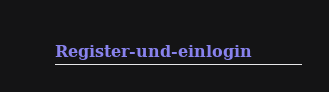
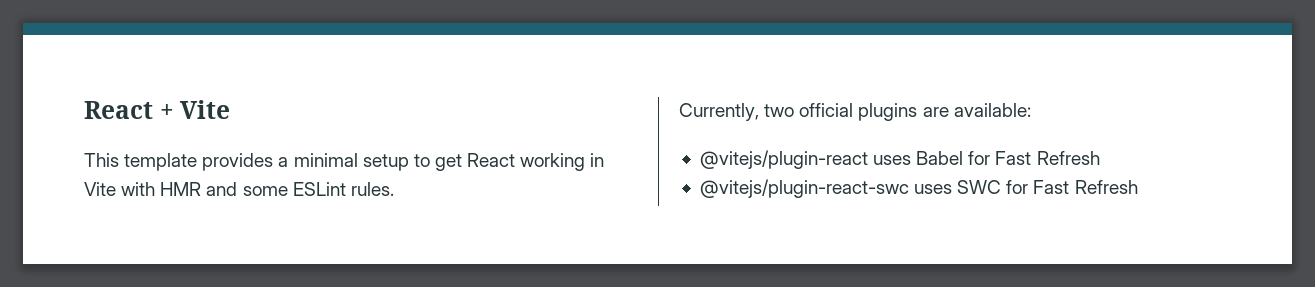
[55,45,252,60] Register-und-einlogin -> [84,100,231,119] [84,153,605,171] [84,182,394,196] [679,103,1031,121] [699,150,1100,169] [699,179,1138,198] React + Vite // This template provides a minimal setup to get React working in Vite with HMR and some ESLint rules. // Currently, two official plugins are available: // @vitejs/plugin-react uses Babel for Fast Refresh // @vitejs/plugin-react-swc uses SWC for Fast Refresh

